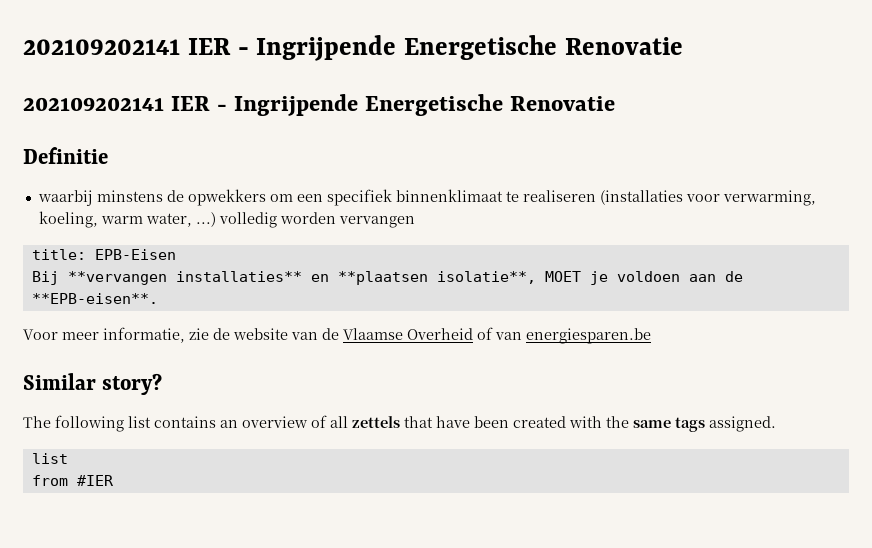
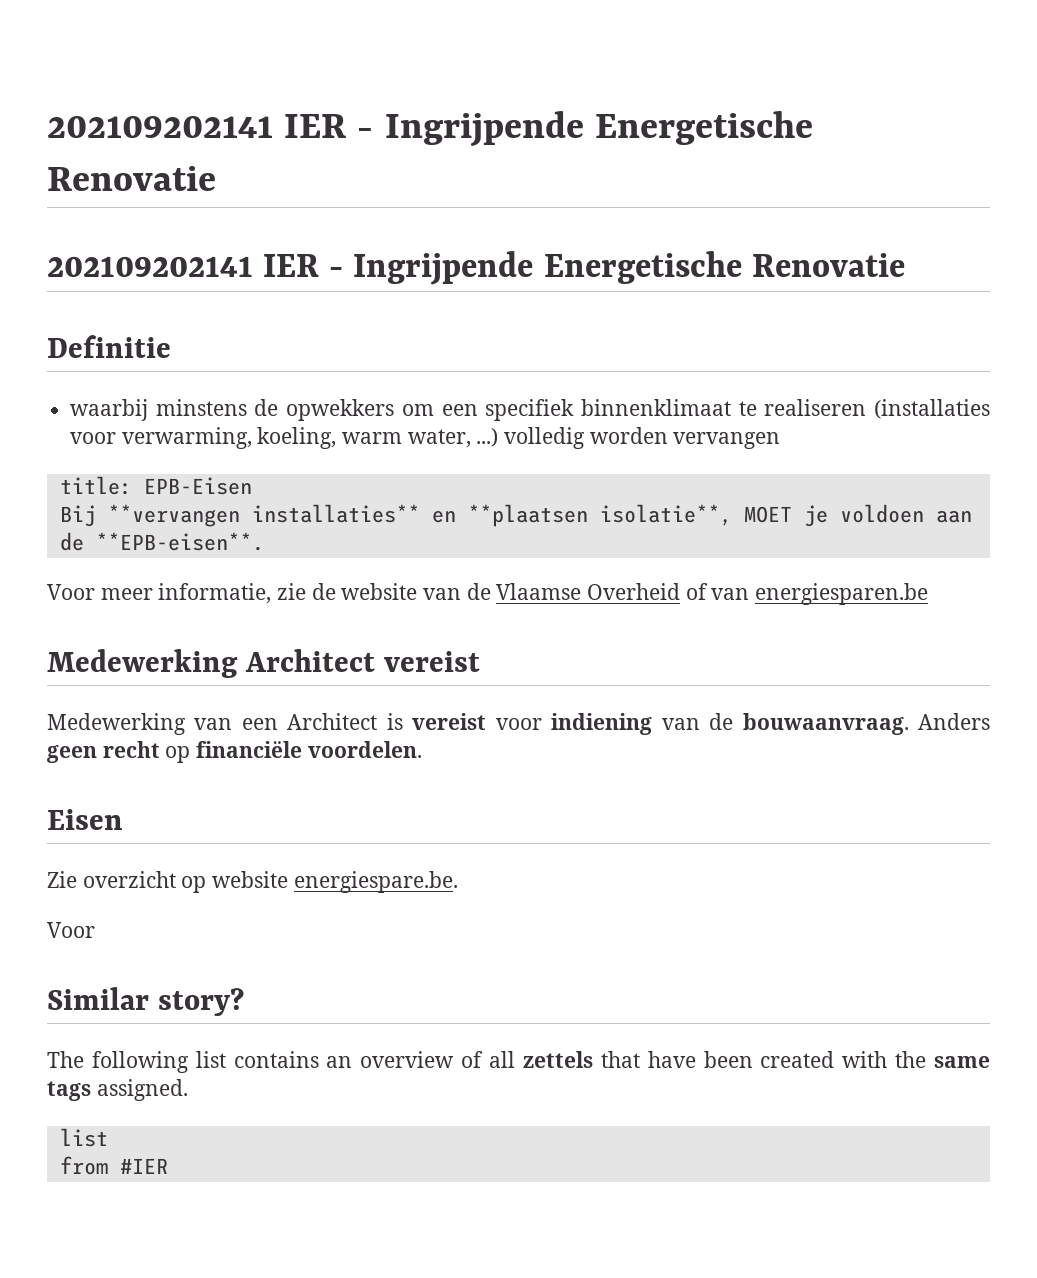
(651, 336) none -> [47,649,481,678] [47,713,990,735] [47,741,422,763] [47,809,123,830] [47,871,458,893] [47,922,95,938] // Medewerking Architect vereist // Medewerking van een Architect is vereist voor indiening van de bouwaanvraag. Anders geen recht op financiële voordelen. // Eisen // Zie overzicht op website energiespare.be. // Voor

